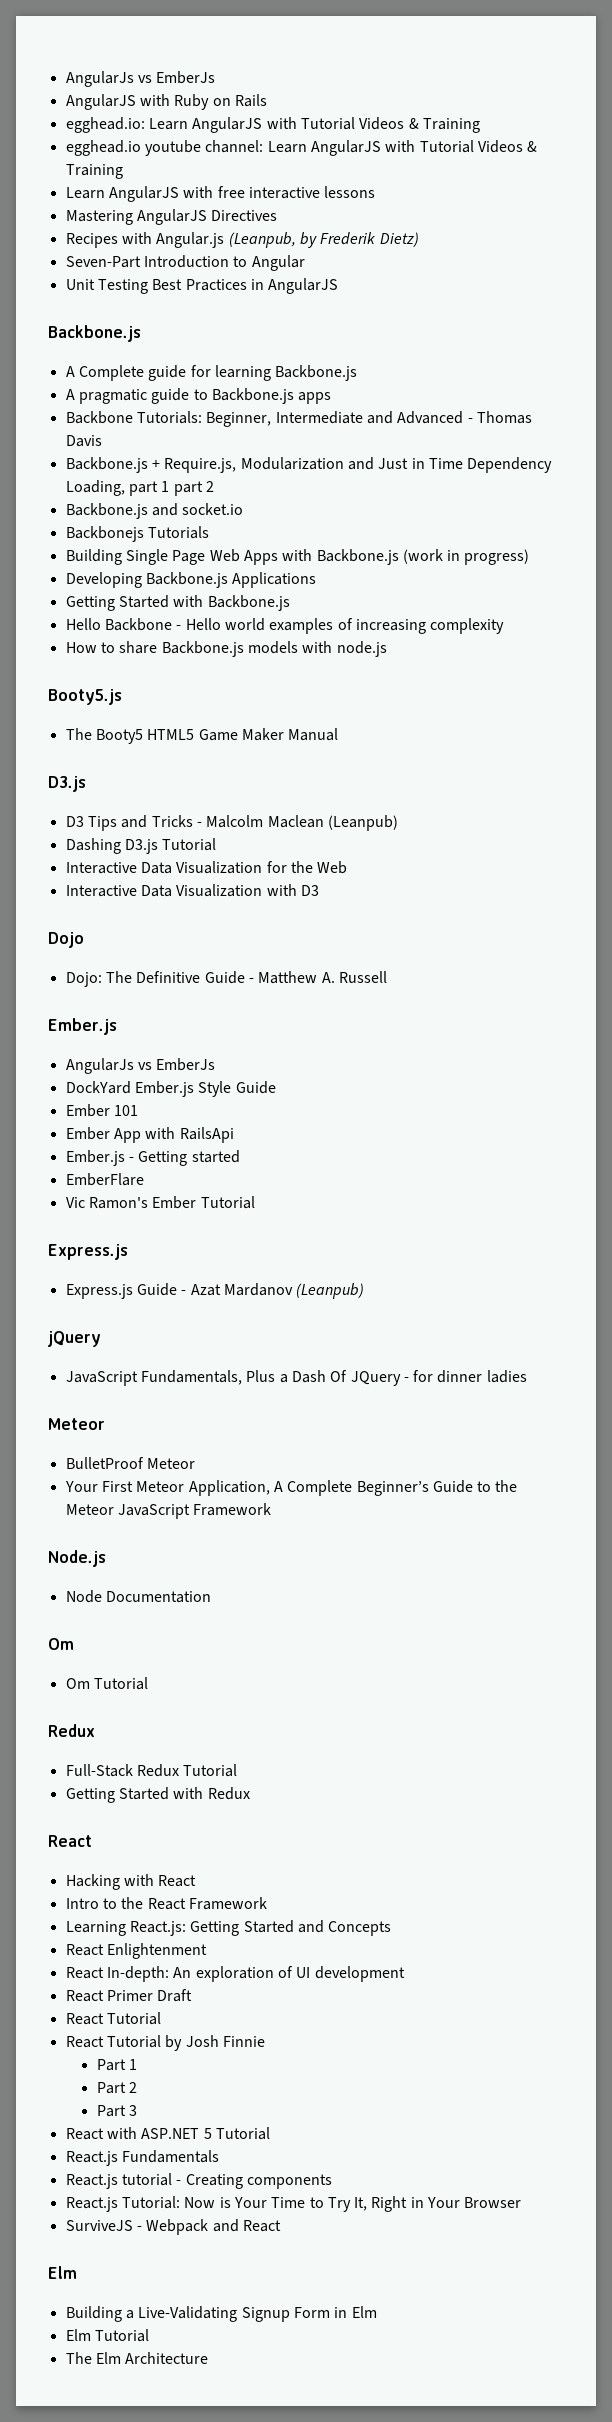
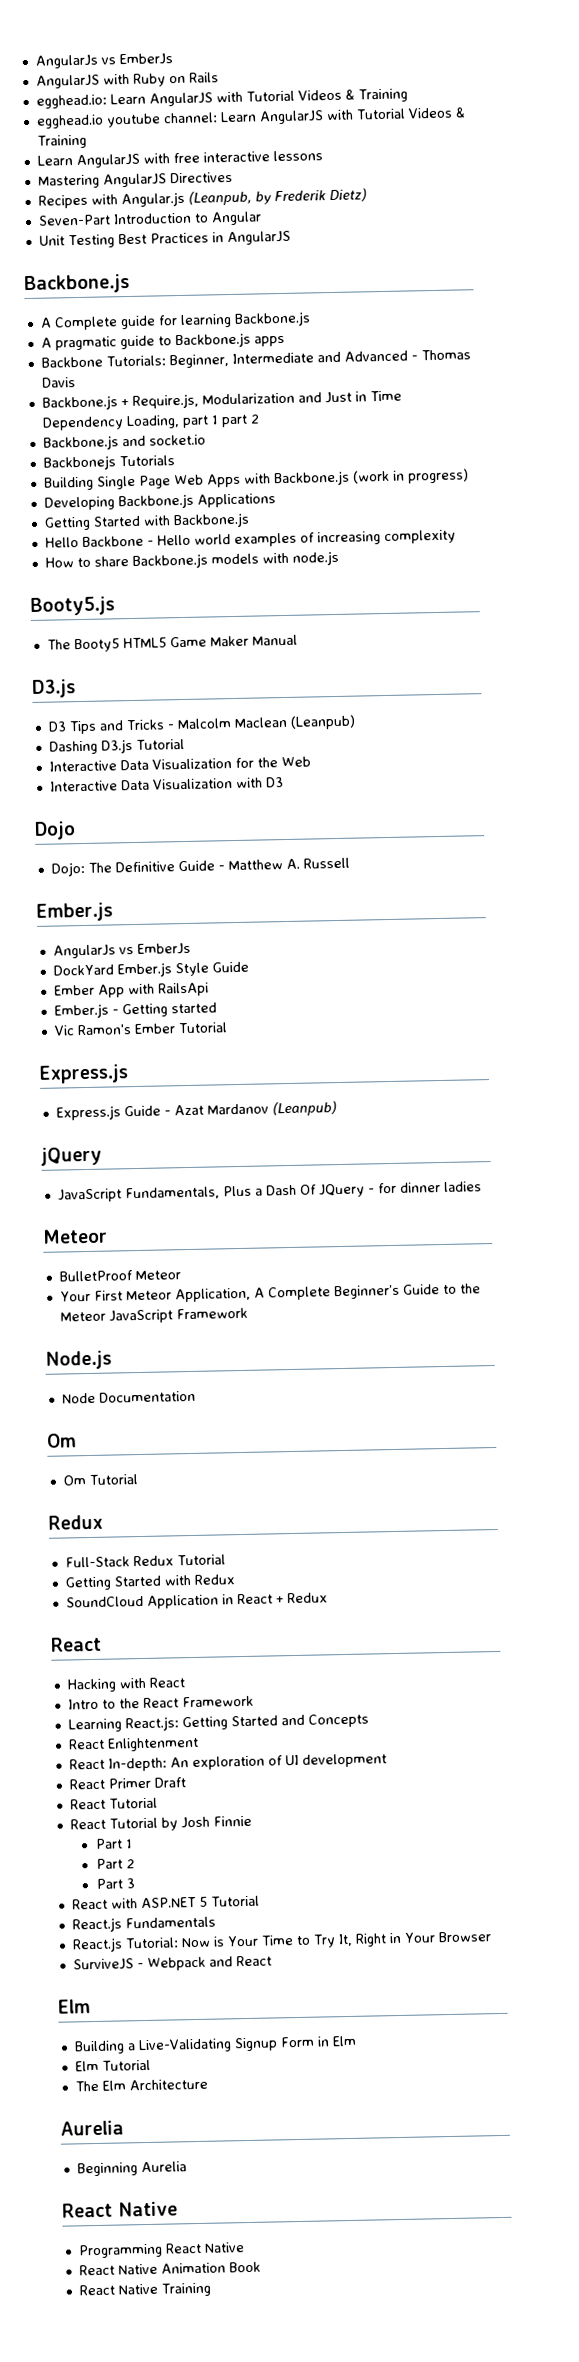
[65,1104,138,1117] // Ember 101 -> (249, 967) none
[65,1173,144,1186] // EmberFlare -> (217, 1008) none
(250, 1793) none -> [65,1592,328,1609] // SoundCloud Application in React + Redux
[65,2173,332,2189] // React.js tutorial - Creating components -> (216, 1922) none
(209, 2358) none -> [60,2120,124,2136] [76,2161,187,2177] [62,2201,178,2218] [77,2242,245,2259] [78,2261,261,2276] [78,2282,211,2297] // Aurelia // Beginning Aurelia // React Native // Programming React Native // React Native Animation Book // React Native Training

